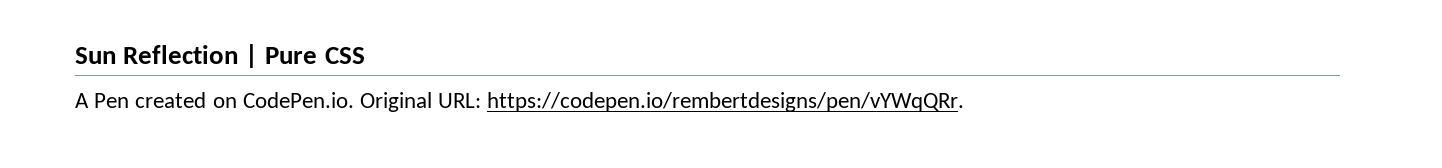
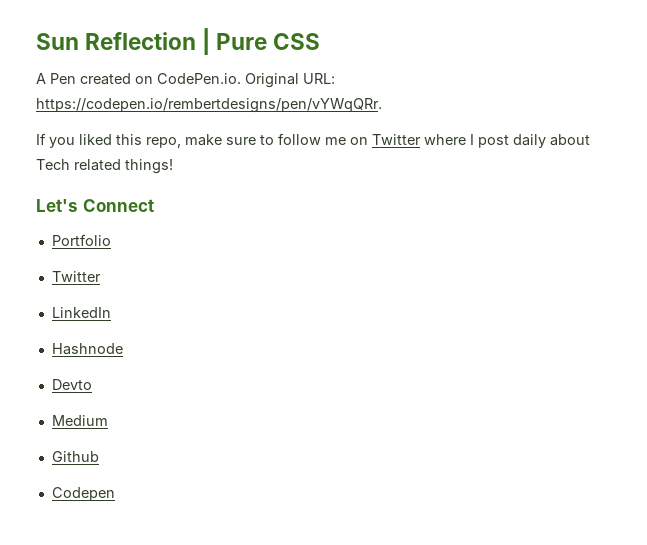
(965, 102) none -> [36,133,590,148] [36,159,173,174] [36,199,154,212] [51,234,111,246] [51,271,101,282] [51,307,111,318] [51,343,123,355] [51,379,92,390] [51,415,108,426] [51,451,99,462] [51,487,115,501] // If you liked this repo, make sure to follow me on Twitter where I post daily about Tech related things! // Let's Connect // Portfolio // Twitter // LinkedIn // Hashnode // Devto // Medium // Github // Codepen

